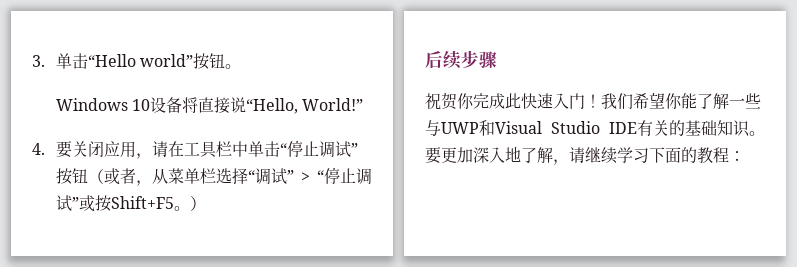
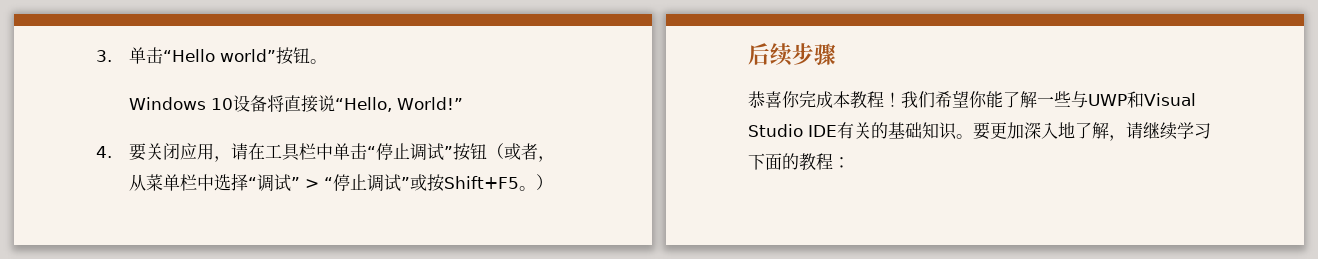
(216, 176) none -> [196,174,214,191] 中
[425,92,585,110] 祝贺你完成此快速入门 -> [748,91,884,109] 恭喜你完成本教程

